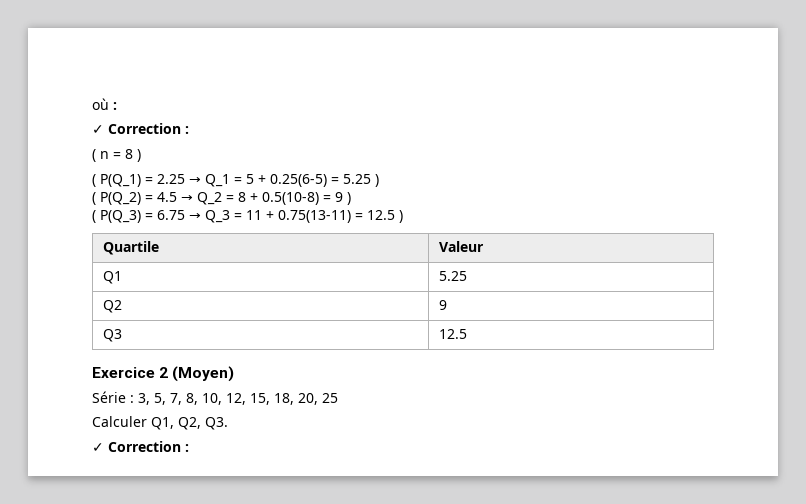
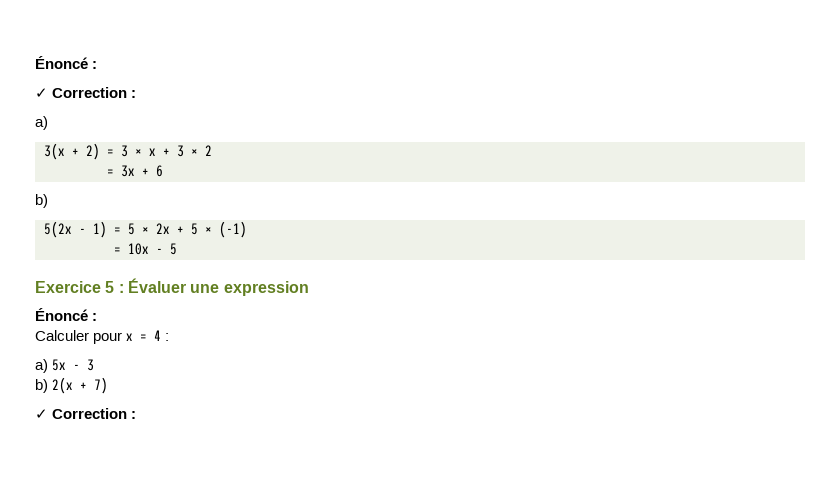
[92,98,109,110] où -> [35,56,88,69] Énoncé
[92,149,141,162] [92,174,379,187] [92,192,351,205] [92,210,403,223] [102,241,159,255] [438,241,484,252] [102,271,122,284] [438,271,467,281] [102,300,122,313] [438,300,447,310] [102,329,122,342] [438,329,467,339] [92,366,235,382] [92,391,338,405] [92,416,228,430] ( n = 8 ) // ( P(Q_1) = 2.25 → Q_1 = 5 + 0.25(6-5) = 5.25 ) // ( P(Q_2) = 4.5 → Q_2 = 8 + 0.5(10-8) = 9 ) // ( P(Q_3) = 6.75 → Q_3 = 11 + 0.75(13-11) = 12.5 ) // Quartile | Valeur // Q1 | 5.25 // Q2 | 9 // Q3 | 12.5 // Exercice 2 (Moyen) // Série : 3, 5, 7, 8, 10, 12, 15, 18, 20, 25 // Calculer Q1, Q2, Q3. -> [35,116,48,130] [44,143,212,160] [107,165,163,177] [35,194,48,208] [44,221,247,238] [114,243,177,255] [35,278,309,296] [35,308,98,321] [35,330,170,344] [35,359,95,373] [35,377,109,394] a) // 3(x + 2) = 3 × x + 3 × 2 // = 3x + 6 // b) // 5(2x - 1) = 5 × 2x + 5 × (-1) // = 10x - 5 // Exercice 5 : Évaluer une expression // Énoncé : // Calculer pour x = 4 : // a) 5x - 3 // b) 2(x + 7)

